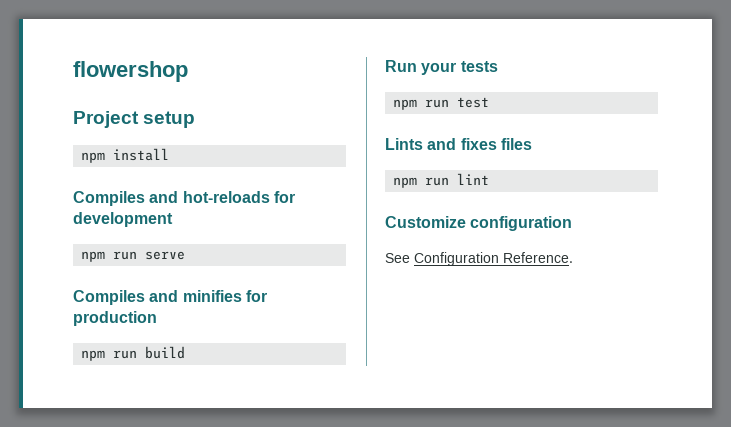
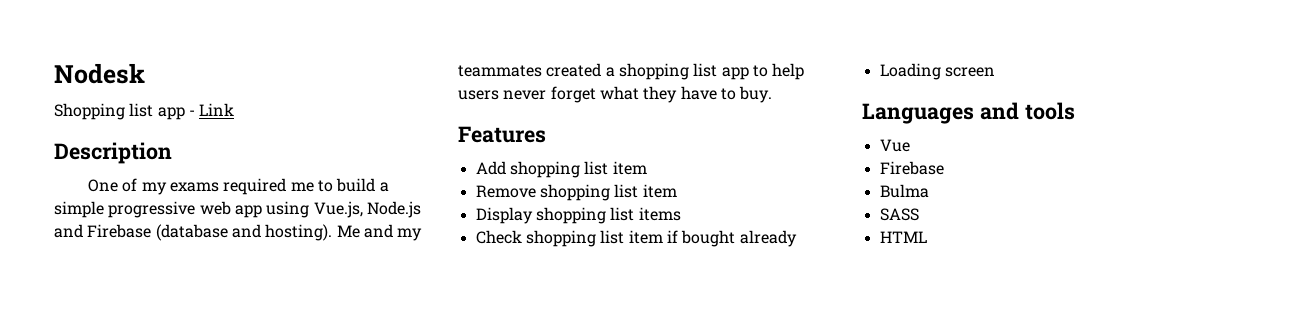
[73,61,188,82] [73,111,196,128] [81,148,170,163] [73,191,295,206] [73,212,173,227] [81,251,186,262] [73,290,267,305] [73,311,157,326] [81,346,186,361] [385,60,498,75] [393,97,490,110] [385,138,532,150] [393,173,490,188] [385,216,573,231] [385,252,573,266] flowershop // Project setup // npm install // Compiles and hot-reloads for development // npm run serve // Compiles and minifies for production // npm run build // Run your tests // npm run test // Lints and fixes files // npm run lint // Customize configuration // See Configuration Reference. -> [54,63,145,84] [54,103,235,120] [54,142,172,164] [88,178,389,195] [54,201,421,218] [54,224,423,241] [458,63,805,80] [458,86,773,103] [458,126,546,143] [475,161,647,178] [475,184,677,201] [475,207,681,224] [475,230,797,247] [879,63,995,80] [862,102,1075,124] [879,139,910,152] [879,161,944,175] [879,184,929,198] [879,208,919,221] [879,231,927,243] Nodesk // Shopping list app - Link // Description // One of my exams required me to build a simple progressive web app using Vue.js, Node.js and Firebase (database and hosting). Me and my teammates created a shopping list app to help users never forget what they have to buy. // Features // Add shopping list item // Remove shopping list item // Display shopping list items // Check shopping list item if bought already // Loading screen // Languages and tools // Vue // Firebase // Bulma // SASS // HTML

